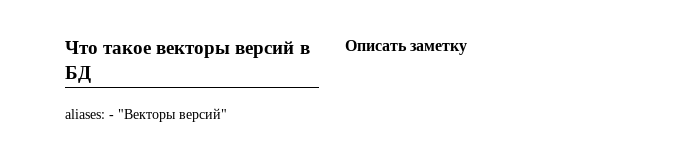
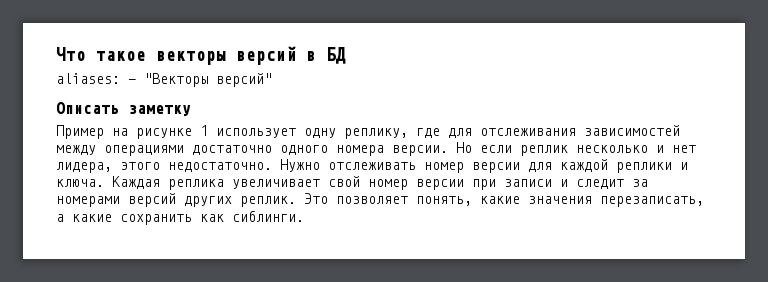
(468, 49) none -> [56,125,680,139] [56,142,696,156] [56,159,688,173] [56,176,648,190] [56,193,704,207] [56,210,304,225] // Пример на рисунке 1 использует одну реплику, где для отслеживания зависимостей между операциями достаточно одного номера версии. Но если реплик несколько и нет лидера, этого недостаточно. Нужно отслеживать номер версии для каждой реплики и ключа. Каждая реплика увеличивает свой номер версии при записи и следит за номерами версий других реплик. Это позволяет понять, какие значения перезаписать, а какие сохранить как сиблинги.

